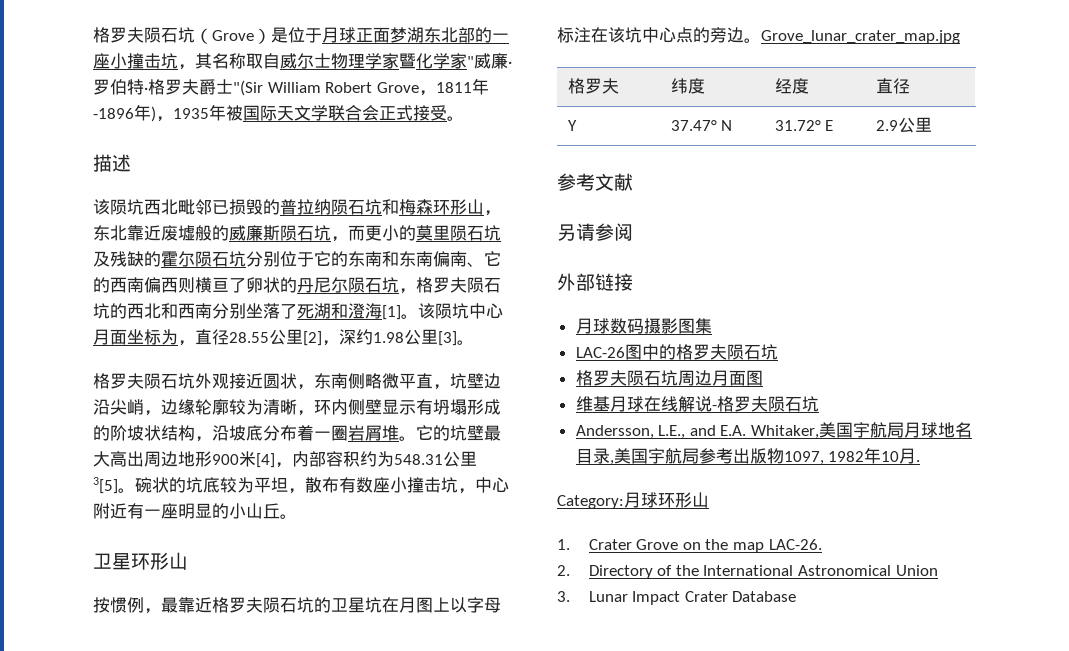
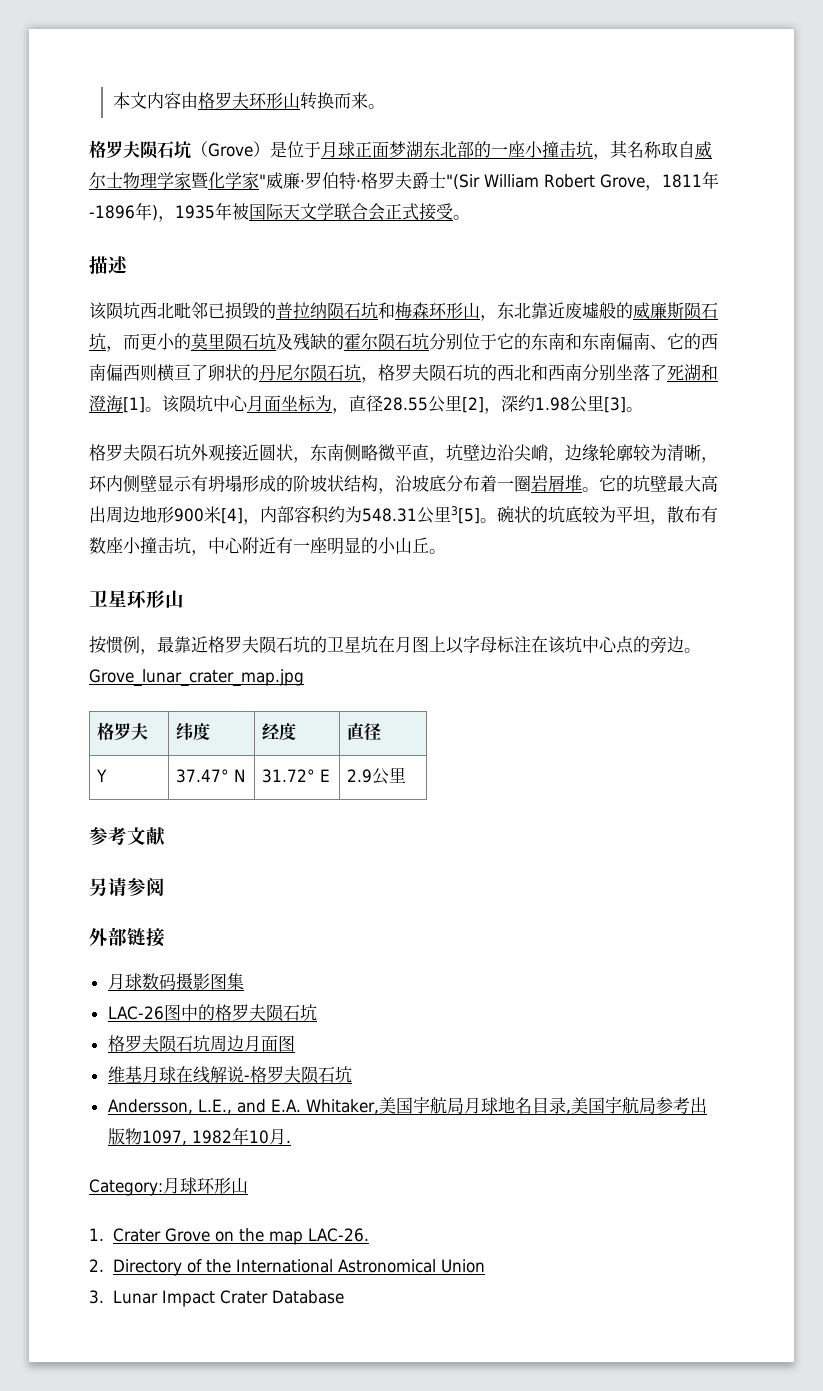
(93, 35) none -> [112,92,385,110] 本文内容由格罗夫环形山转换而来。 //

